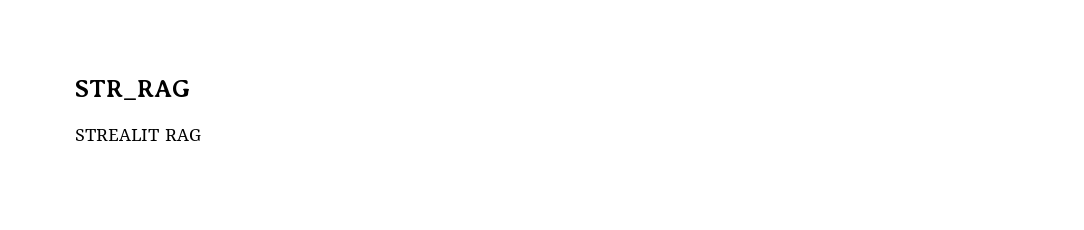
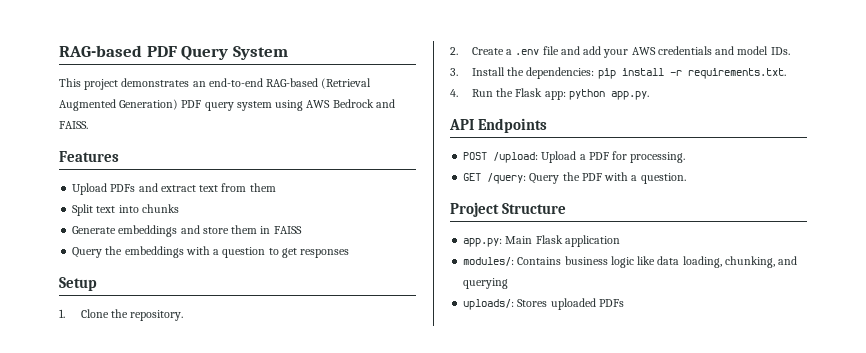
[75,80,190,100] [75,129,201,141] STR_RAG // STREALIT RAG -> [59,45,288,61] [59,78,372,90] [59,99,395,111] [59,121,88,129] [59,151,119,162] [72,183,276,195] [72,204,179,216] [72,225,302,237] [72,246,350,258] [59,277,97,291] [59,309,184,321] [450,46,790,58] [450,67,786,79] [450,88,649,100] [449,118,548,133] [463,151,686,163] [463,172,686,184] [450,202,567,217] [463,235,620,247] [463,256,798,268] [463,278,509,289] [463,298,624,310] RAG-based PDF Query System // This project demonstrates an end-to-end RAG-based (Retrieval Augmented Generation) PDF query system using AWS Bedrock and FAISS. // Features // Upload PDFs and extract text from them // Split text into chunks // Generate embeddings and store them in FAISS // Query the embeddings with a question to get responses // Setup // 1. Clone the repository. // 2. Create a .env file and add your AWS credentials and model IDs. // 3. Install the dependencies: pip install -r requirements.txt. // 4. Run the Flask app: python app.py. // API Endpoints // POST /upload: Upload a PDF for processing. // GET /query: Query the PDF with a question. // Project Structure // app.py: Main Flask application // modules/: Contains business logic like data loading, chunking, and querying // uploads/: Stores uploaded PDFs

